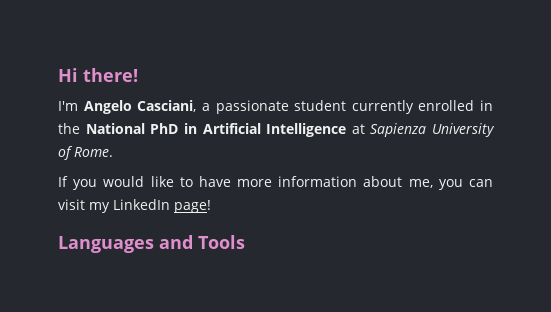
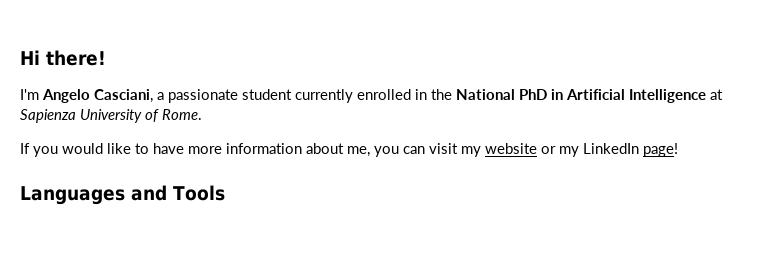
(110, 207) none -> [485,143,579,157] website or my

